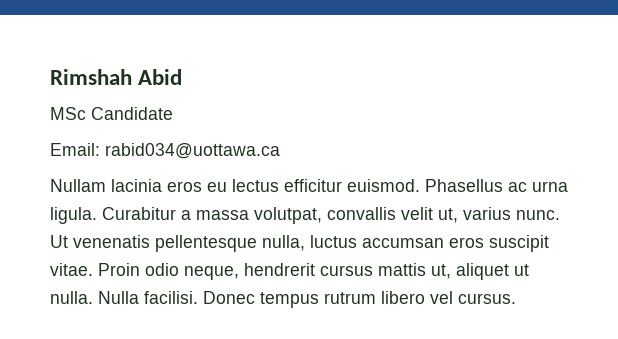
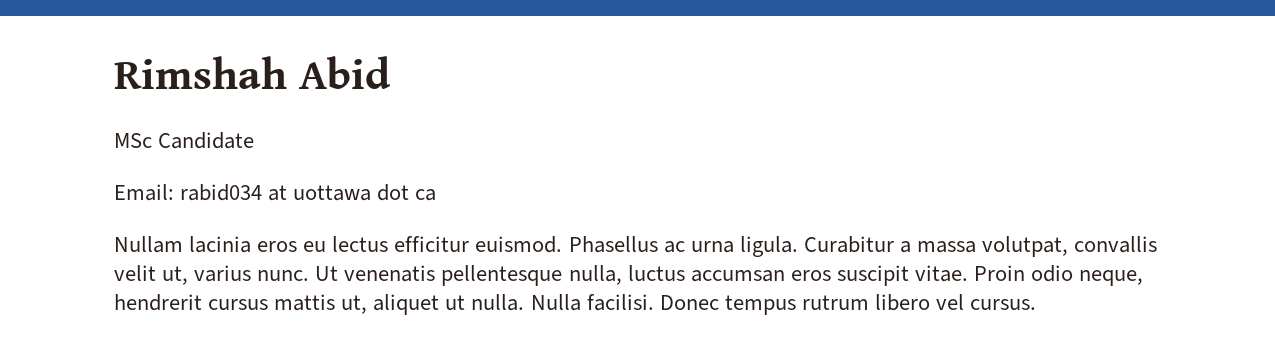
[105,143,280,159] rabid034@uottawa.ca -> [180,184,437,201] rabid034 at uottawa dot ca

